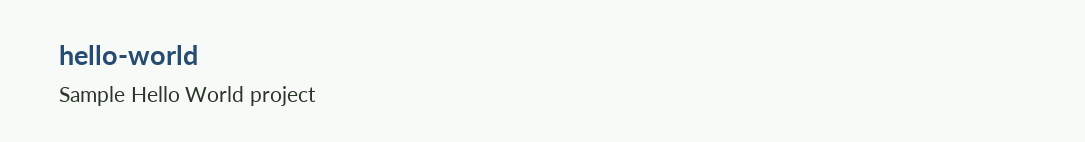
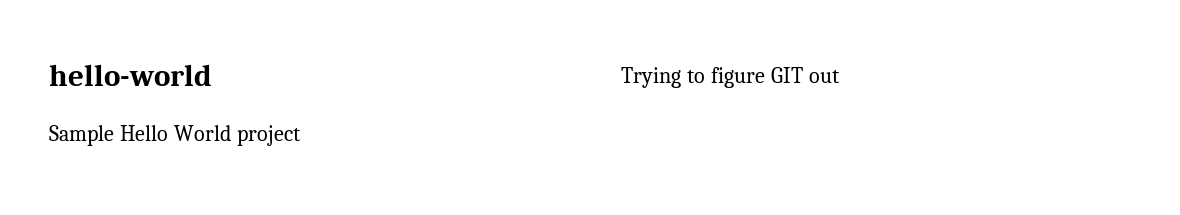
(317, 96) none -> [621,67,840,88] // Trying to figure GIT out

